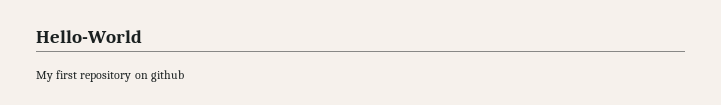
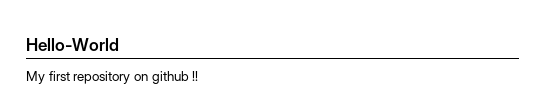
(184, 76) none -> [192,71,199,81] !!

